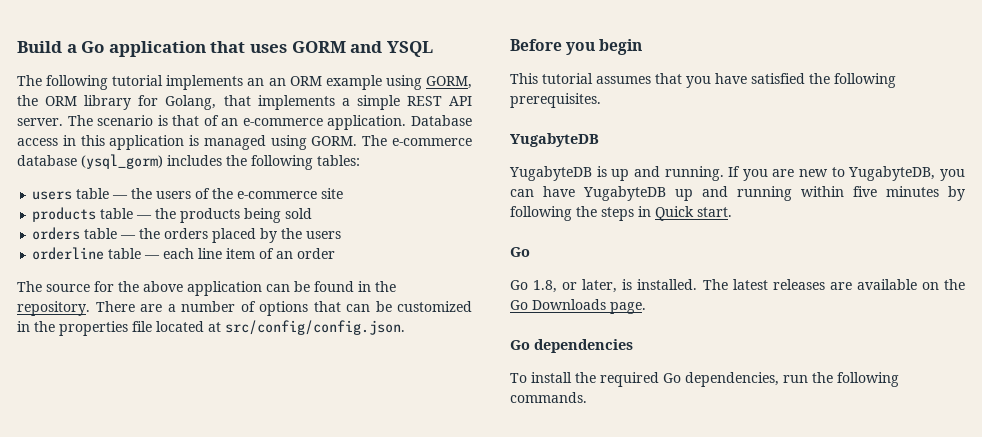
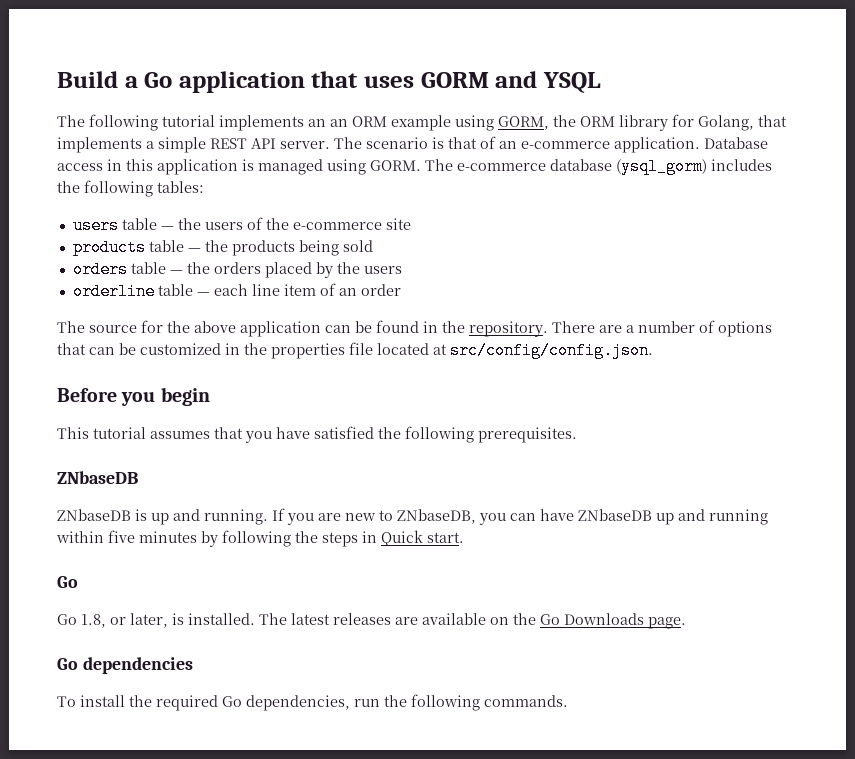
[510,133,599,147] [509,166,592,181] YugabyteDB // YugabyteDB -> [57,471,138,484] [57,509,131,521] ZNbaseDB // ZNbaseDB
[848,166,936,181] YugabyteDB, -> [397,509,476,524] ZNbaseDB,
[583,186,666,201] YugabyteDB -> [578,509,652,521] ZNbaseDB

